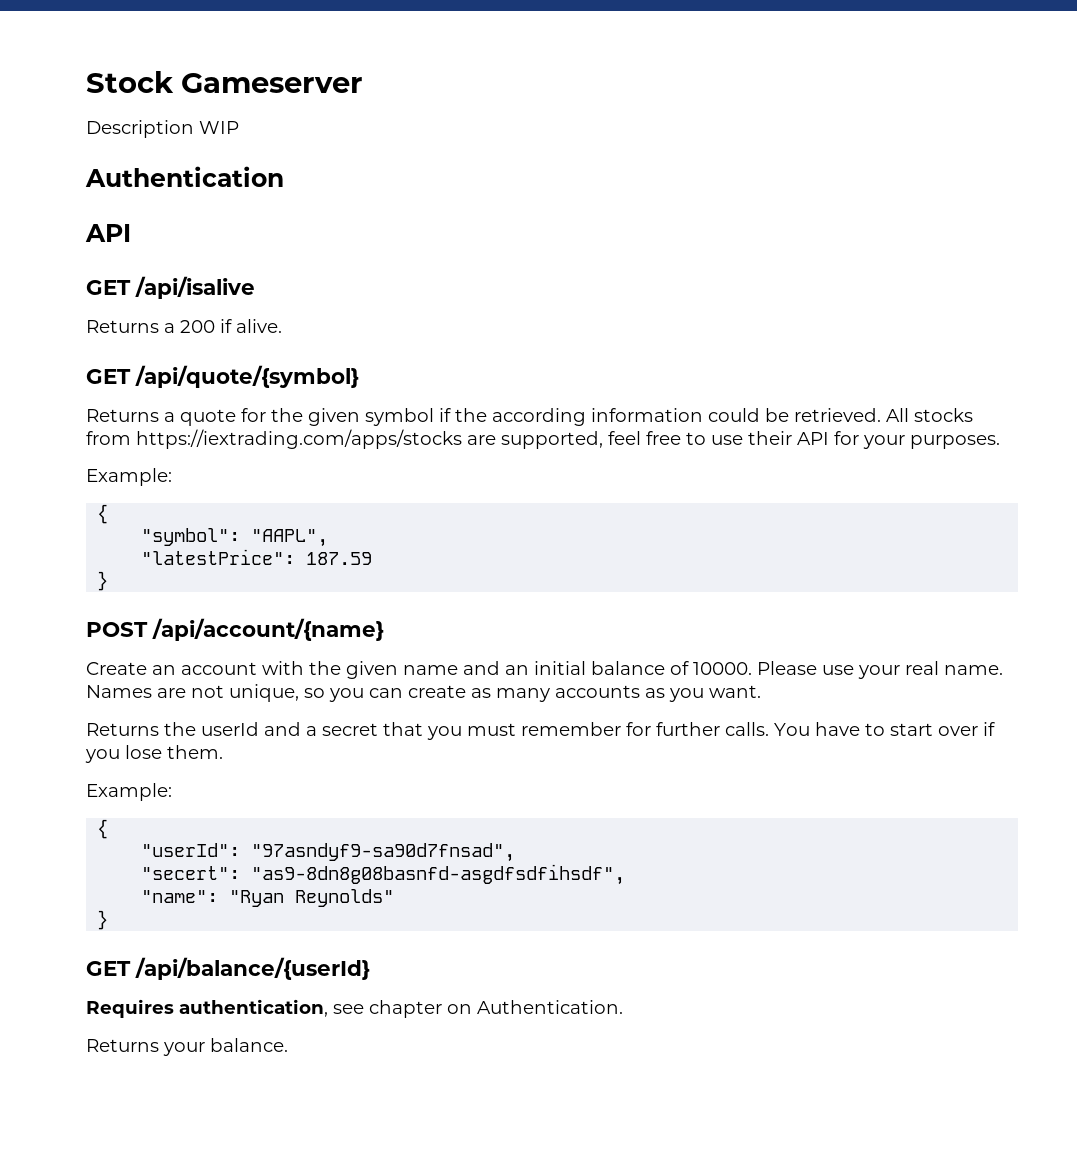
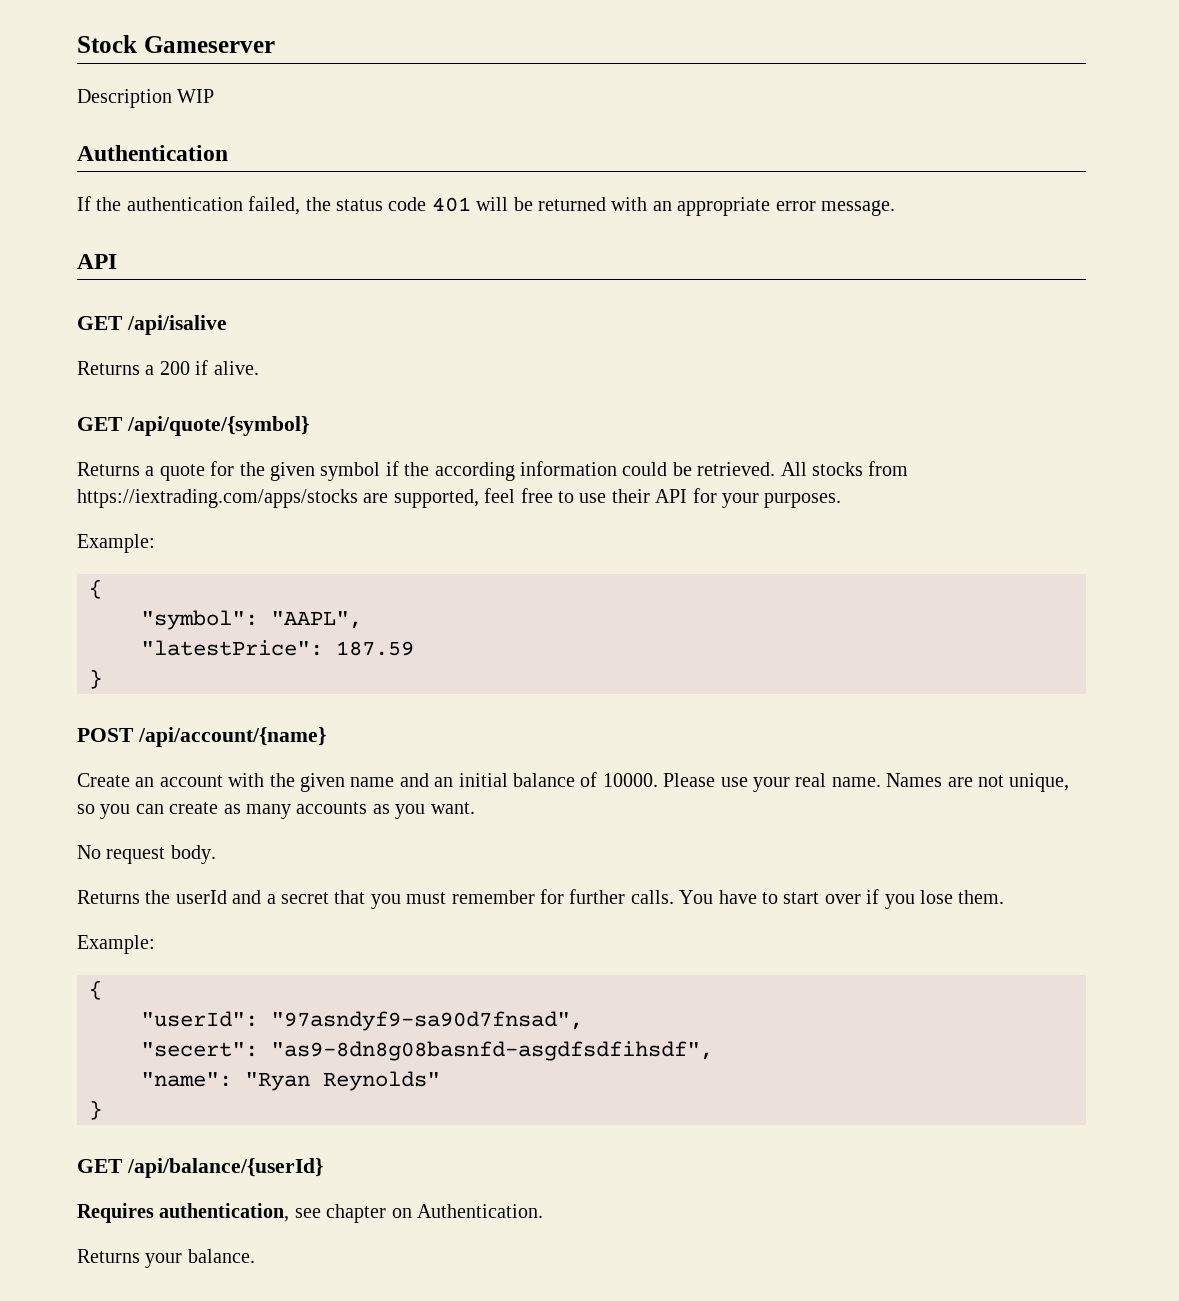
(284, 176) none -> [77,196,895,216] // If the authentication failed, the status code 401 will be returned with an appropriate error message.
(761, 691) none -> [77,845,216,864] // No request body.

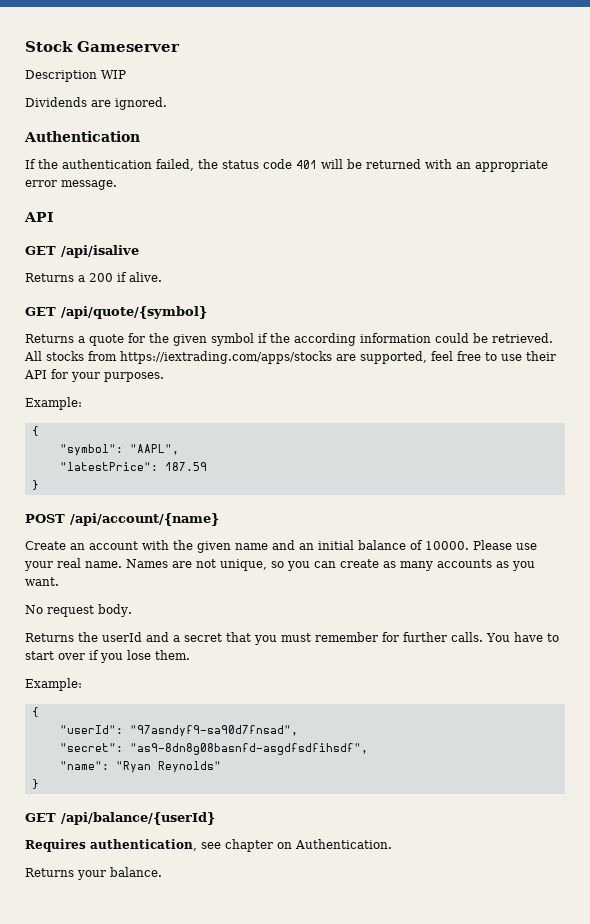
(215, 96) none -> [25,97,167,110] // Dividends are ignored.
[141,1042,258,1057] "secert": -> [59,743,123,752] "secret":

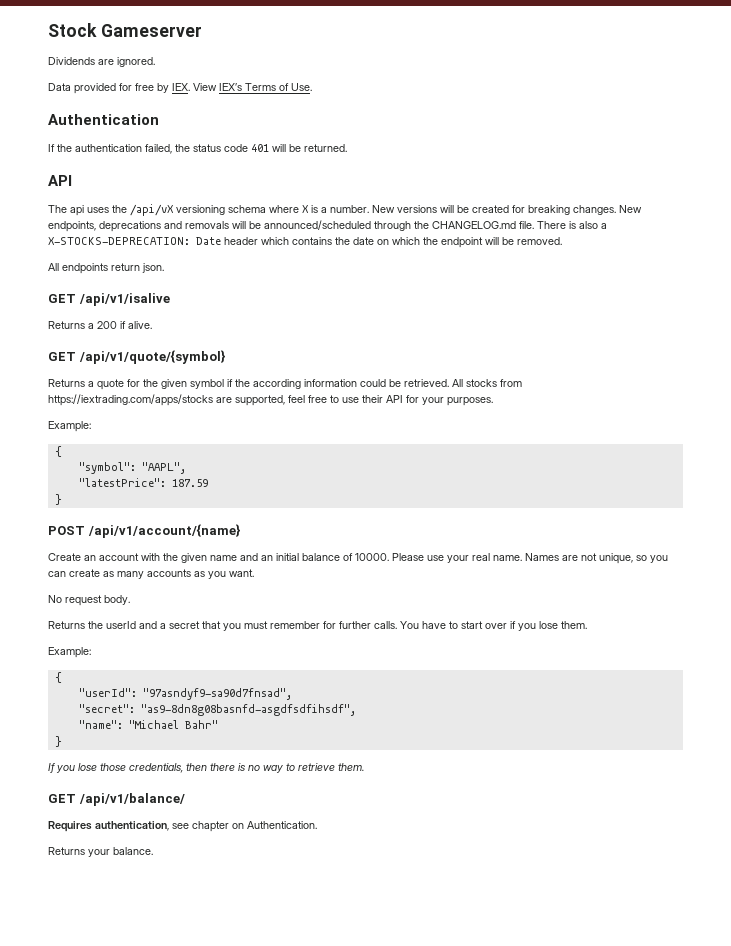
[25,70,126,82] // Description WIP -> (202, 30) none
(167, 103) none -> [48,83,312,94] // Data provided for free by IEX. View IEX’s Terms of Use.
[366,159,548,172] [25,180,117,190] [24,212,54,222] [25,245,139,258] returned with an appropriate error message. // API // GET /api/isalive -> [304,144,347,152] [48,175,72,186] [48,204,642,216] [48,220,607,232] [48,237,562,248] [48,263,164,274] [48,293,170,306] returned. // API // The api uses the /api/vX versioning schema where X is a number. New versions will be created for breaking changes. New endpoints, deprecations and removals will be announced/scheduled through the CHANGELOG.md file. There is also a X-STOCKS-DEPRECATION: Date header which contains the date on which the endpoint will be removed. // All endpoints return json. // GET /api/v1/isalive
[61,306,207,319] /api/quote/{symbol} -> [78,350,225,364] /api/v1/quote/{symbol}
[70,513,219,526] /api/account/{name} -> [87,524,240,538] /api/v1/account/{name}
[115,761,221,773] [31,779,39,789] [25,812,215,825] "Ryan Reynolds" // } // GET /api/balance/{userId} -> [128,720,218,729] [54,736,62,747] [48,763,364,773] [48,793,185,806] "Michael Bahr" // } // If you lose those credentials, then there is no way to retrieve them. // GET /api/v1/balance/

